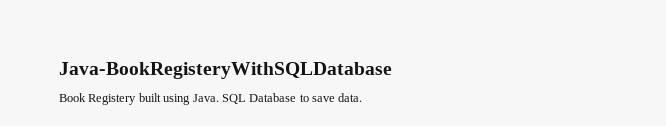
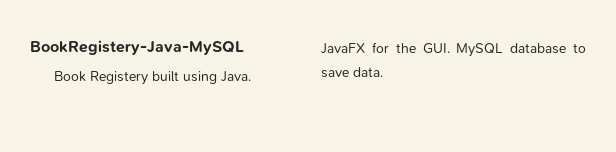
[59,62,392,79] Java-BookRegisteryWithSQLDatabase -> [30,40,244,55] BookRegistery-Java-MySQL
[221,93,297,104] SQL Database -> [321,42,567,57] JavaFX for the GUI. MySQL database

